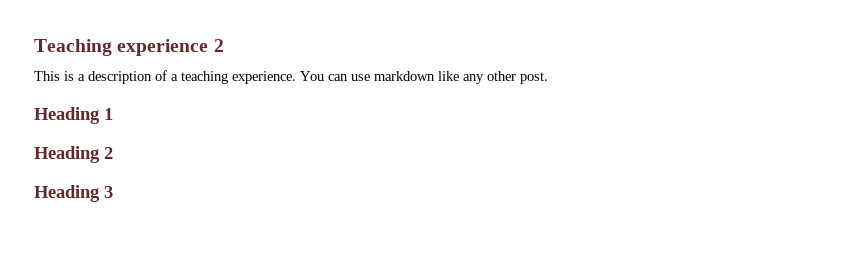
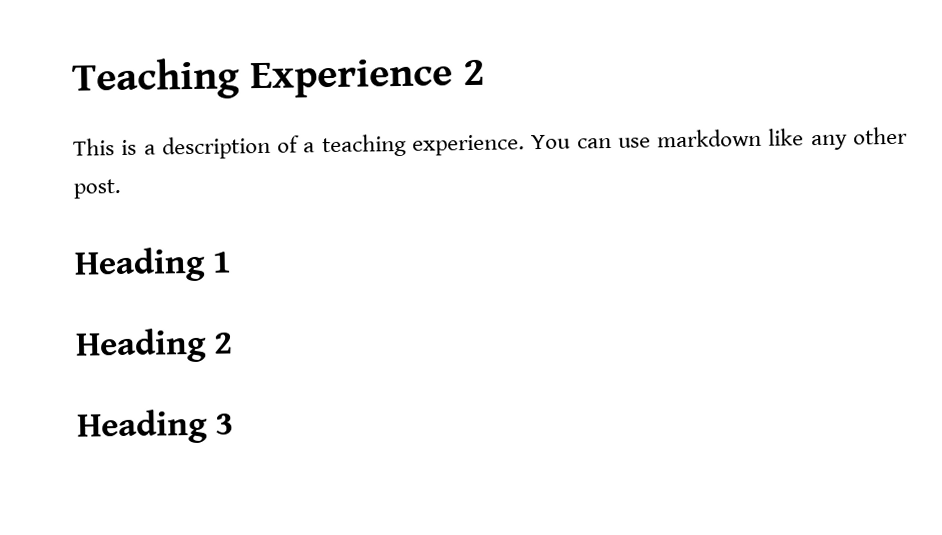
[117,39,209,56] experience -> [250,58,453,99] Experience

